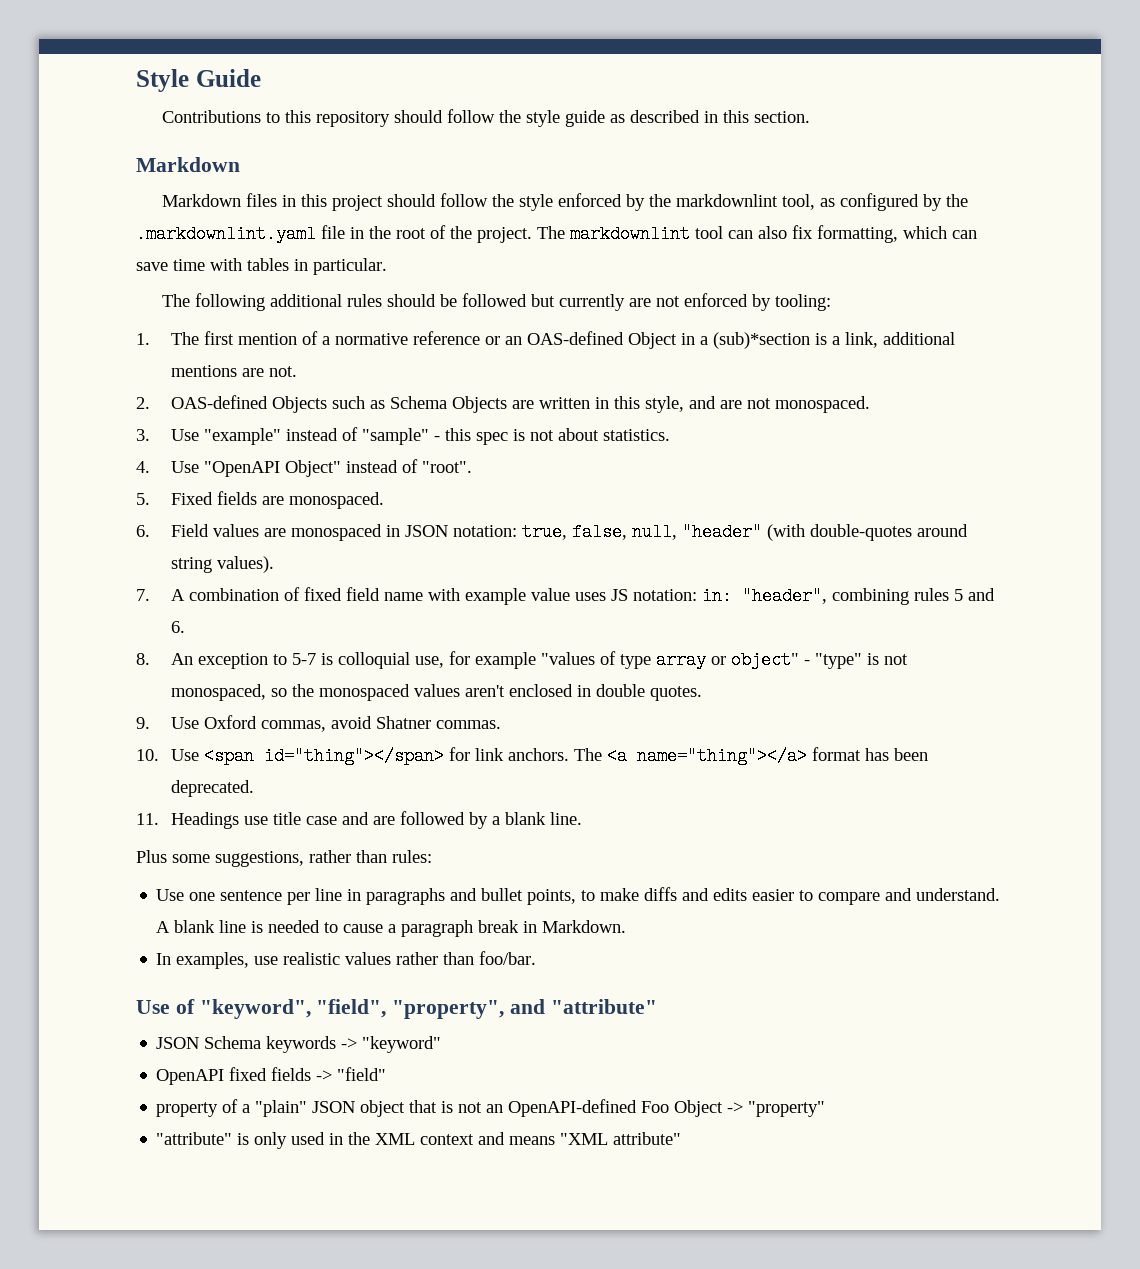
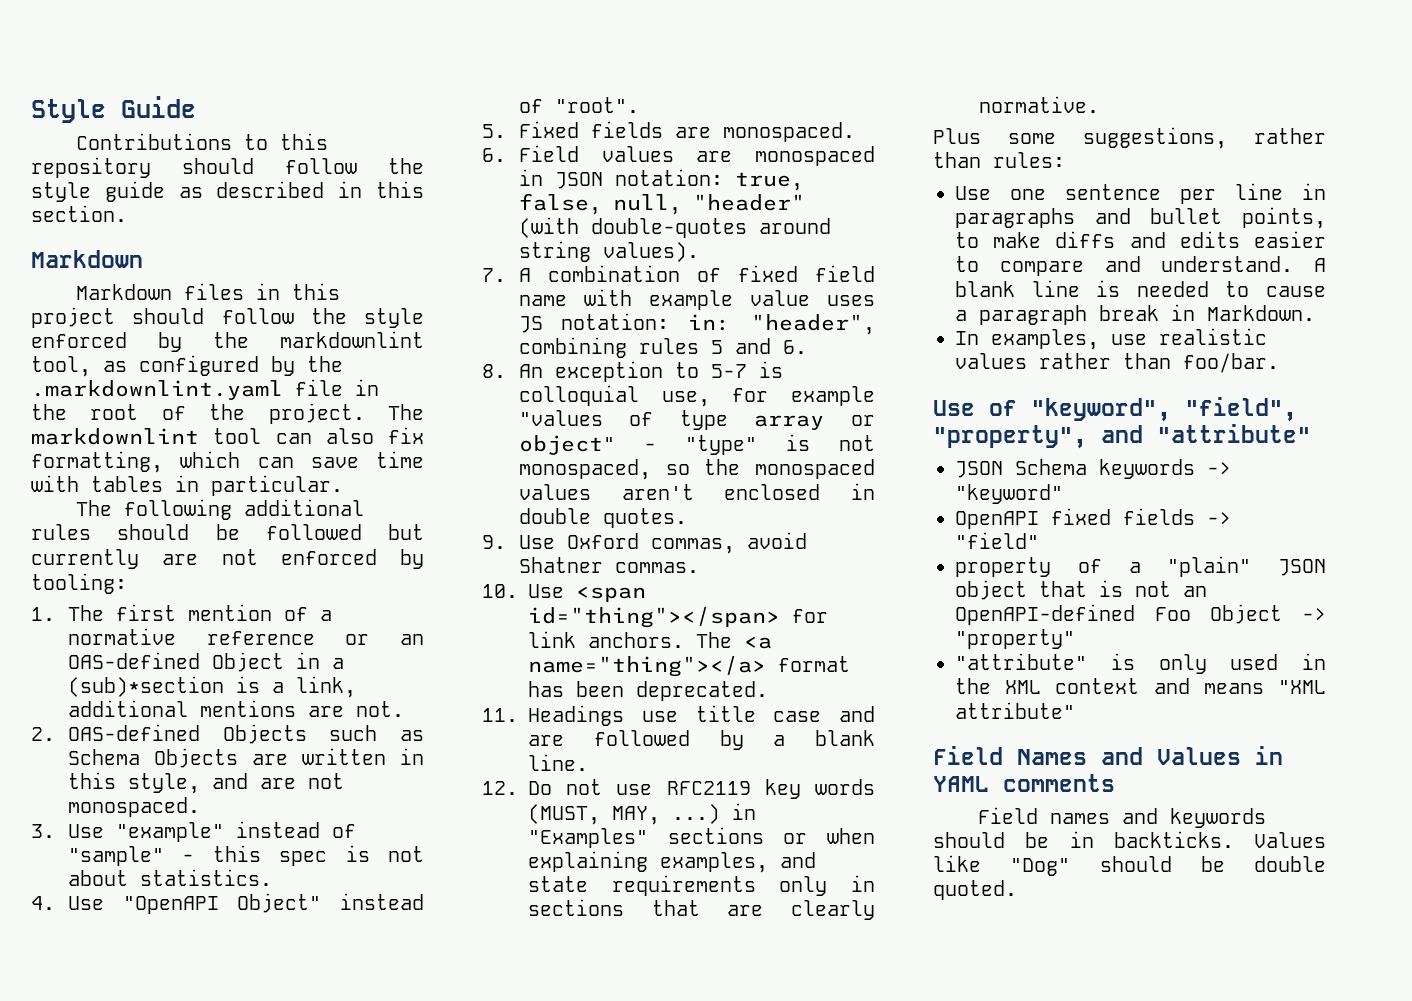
(582, 818) none -> [482,779,875,799] [528,803,756,825] [528,827,875,848] [528,851,816,873] [528,875,875,896] [528,899,875,920] [979,96,1099,113] // 12. Do not use RFC2119 key words (MUST, MAY, ...) in "Examples" sections or when explaining examples, and state requirements only in sections that are clearly normative.
(682, 1138) none -> [933,746,1283,765] [933,774,1115,792] [978,807,1267,828] [933,831,1326,848] [933,855,1326,876] [933,880,1017,900] // Field Names and Values in YAML comments // Field names and keywords should be in backticks. Values like "Dog" should be double quoted.

